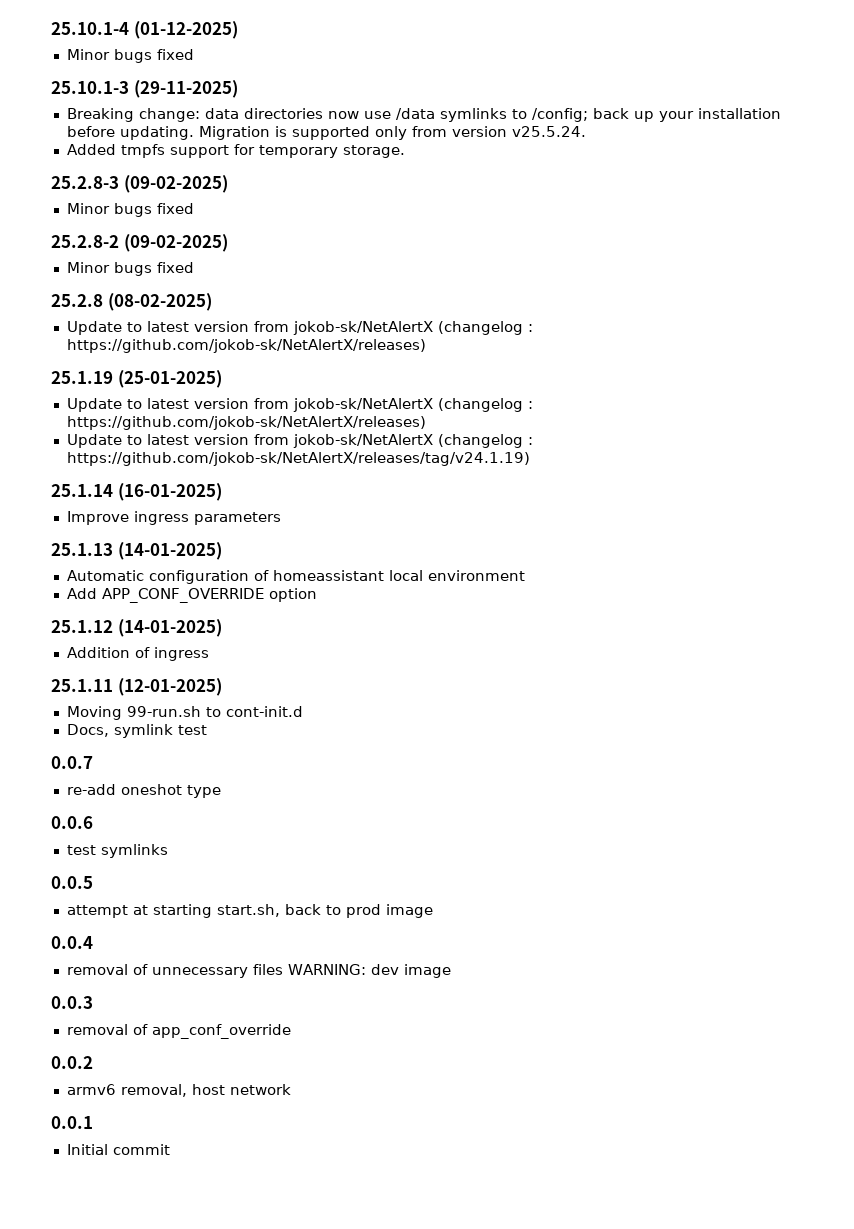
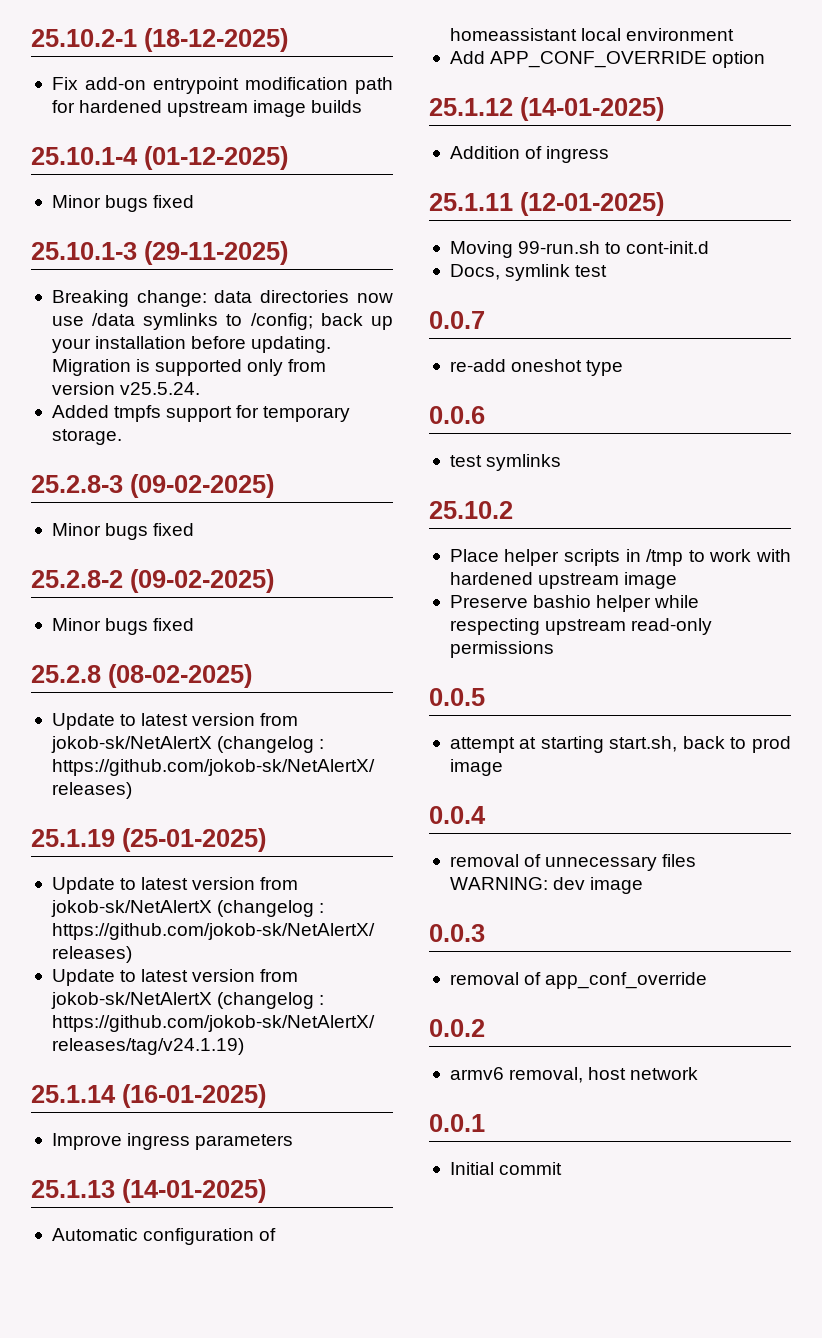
(51, 28) none -> [31,28,288,52] [51,77,394,94] [51,100,363,117] 25.10.2-1 (18-12-2025) // Fix add-on entrypoint modification path for hardened upstream image builds //
(168, 851) none -> [429,501,513,519] [449,549,791,566] [449,572,678,589] [449,595,700,612] [449,618,713,635] [449,641,554,658] // 25.10.2 // Place helper scripts in /tmp to work with hardened upstream image // Preserve bashio helper while respecting upstream read-only permissions

